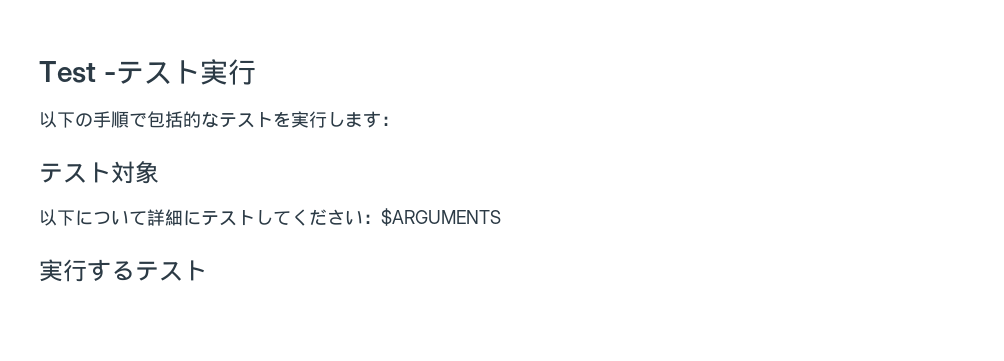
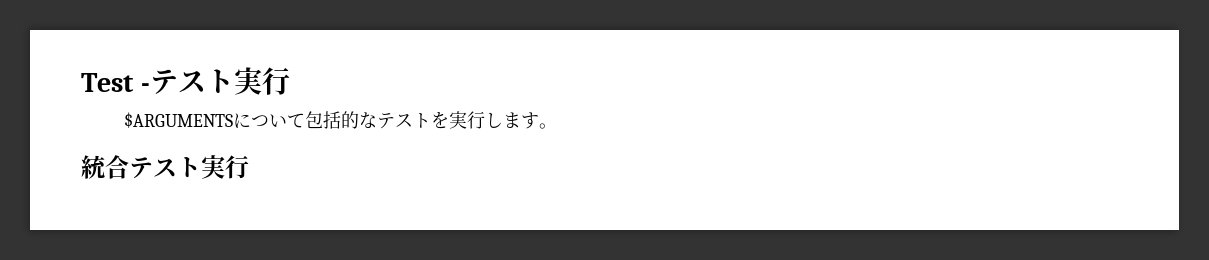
[39,111,147,128] 以下の手順で -> [123,112,305,128] $ARGUMENTSについて
[381,116,399,126] [39,161,159,184] [39,208,501,226] [39,259,207,282] ： // テスト対象 // 以下について詳細にテストしてください：$ARGUMENTS // 実行するテスト -> [538,123,557,129] [81,155,249,179] 。 // 統合テスト実行

